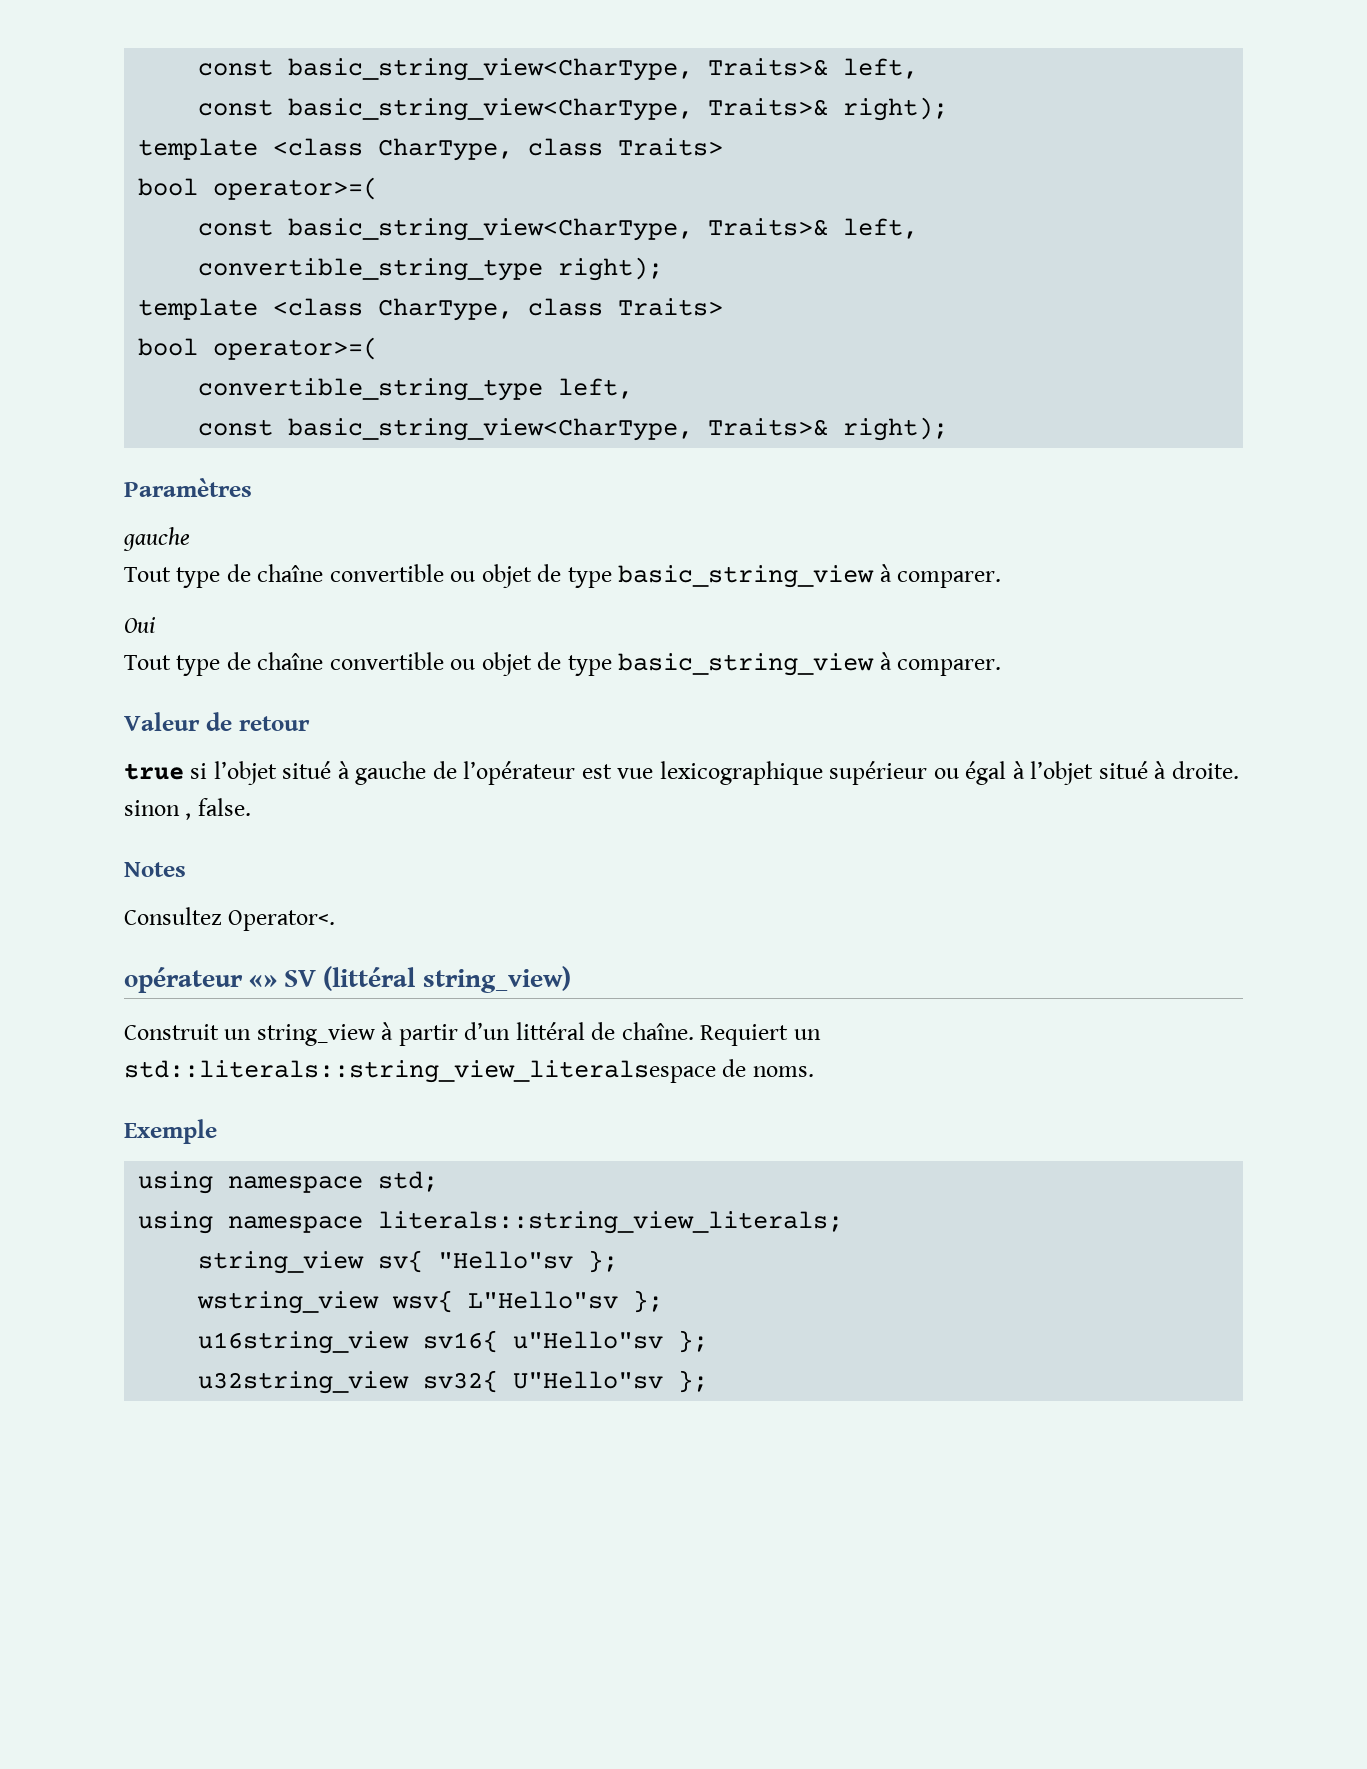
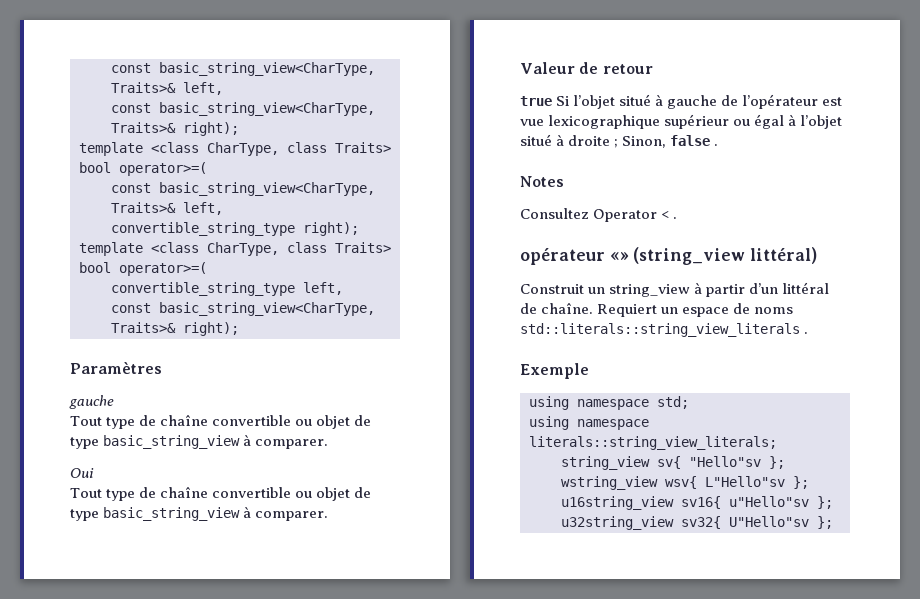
[190,763,208,779] si -> [556,96,570,106] Si
[1171,761,1239,779] [124,798,251,820] droite. sinon , false. -> [568,135,719,148] droite ; Sinon, false .
[228,910,336,931] Operator<. -> [593,209,678,222] Operator < .
[284,966,571,993] SV (littéral string_view) -> [633,247,818,265] (string_view littéral)
[124,1059,814,1083] std::literals::string_view_literalsespace de noms. -> [682,303,794,317] [520,323,809,337] espace de noms std::literals::string_view_literals .

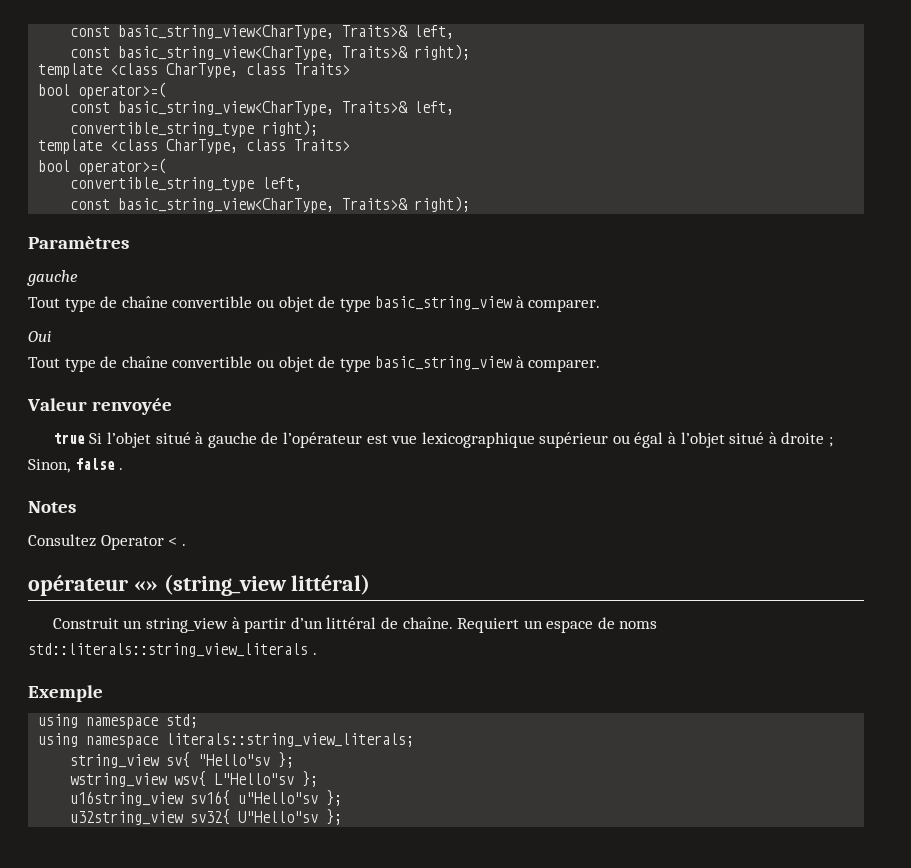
[579,62,653,74] de retour -> [92,398,173,415] renvoyée

